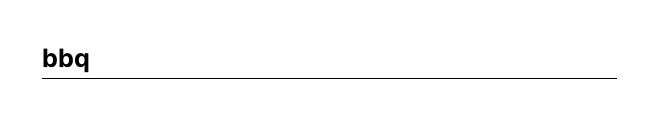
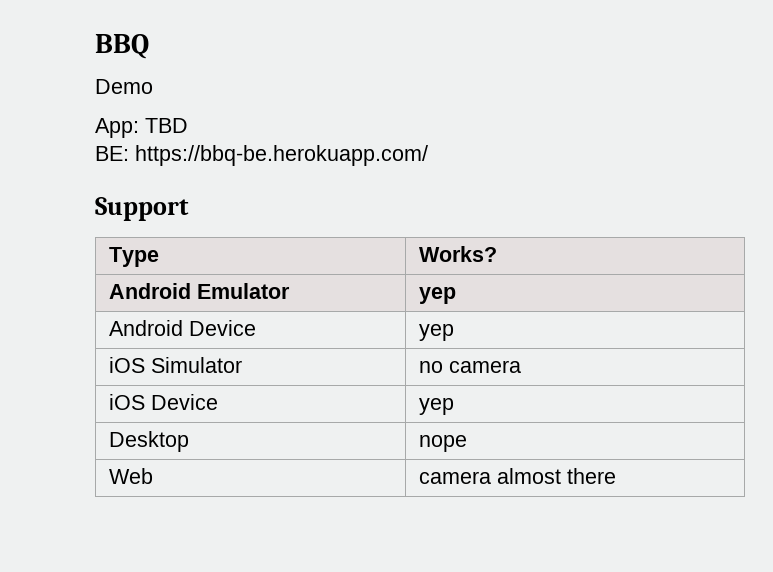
[42,48,90,73] bbq -> [95,34,149,59] [95,79,153,94] [95,118,188,138] [95,145,428,166] [95,197,189,221] [108,247,159,267] [418,246,497,262] [108,283,290,299] [418,287,456,304] [108,320,256,336] [418,324,454,341] [108,357,242,373] [418,360,521,373] [108,394,218,410] [418,398,454,415] [108,431,189,452] [418,435,467,452] [108,468,153,484] [418,468,616,484] BBQ // Demo // App: TBD // BE: https://bbq-be.herokuapp.com/ // Support // Type | Works? // Android Emulator | yep // Android Device | yep // iOS Simulator | no camera // iOS Device | yep // Desktop | nope // Web | camera almost there

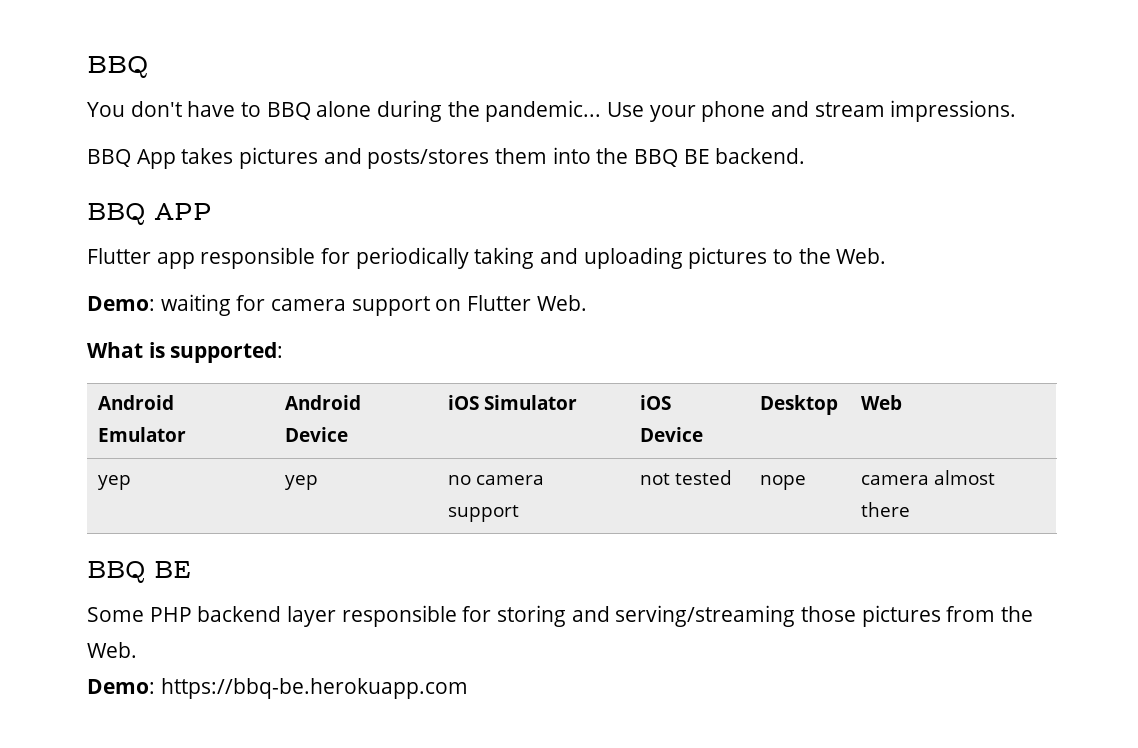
[95,79,153,94] [95,118,188,138] [95,145,428,166] [95,197,189,221] [108,247,159,267] [418,246,497,262] Demo // App: TBD // BE: https://bbq-be.herokuapp.com/ // Support // Type | Works? -> [87,100,1017,122] [87,147,806,169] [87,203,212,225] [87,247,887,269] [87,294,587,316] [87,342,284,363] You don't have to BBQ alone during the pandemic... Use your phone and stream impressions. // BBQ App takes pictures and posts/stores them into the BBQ BE backend. // BBQ APP // Flutter app responsible for periodically taking and uploading pictures to the Web. // Demo: waiting for camera support on Flutter Web. // What is supported:
[418,287,456,304] yep // -> (186, 434) none
[418,324,454,341] yep // -> (348, 434) none
[418,360,521,373] no camera // -> (578, 402) none
[418,398,454,415] yep // -> (703, 434) none
(189, 441) none -> [860,395,902,410] [97,475,131,490] [284,475,318,490] [447,475,545,485] [447,505,519,522] [639,470,733,485] | Web // yep | yep | no camera support | not tested
[108,468,153,484] // Web -> (806, 482) none
(616, 476) none -> [87,561,191,583] [87,605,1034,627] [87,642,137,658] [87,678,468,699] // BBQ BE // Some PHP backend layer responsible for storing and serving/streaming those pictures from the Web. // Demo: https://bbq-be.herokuapp.com

